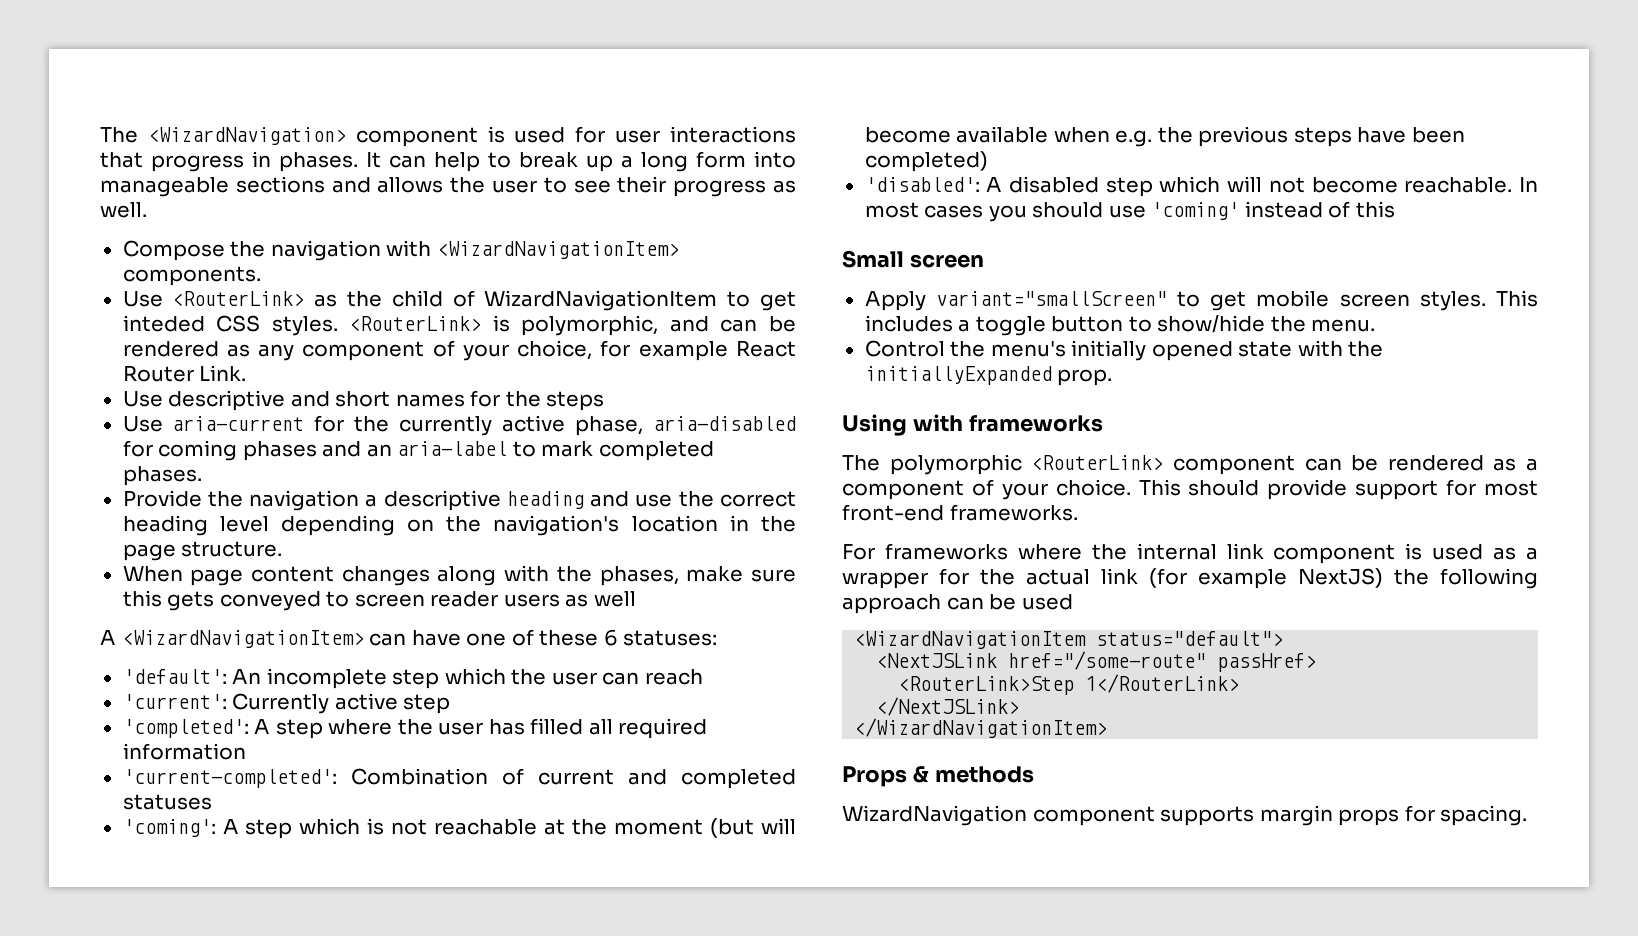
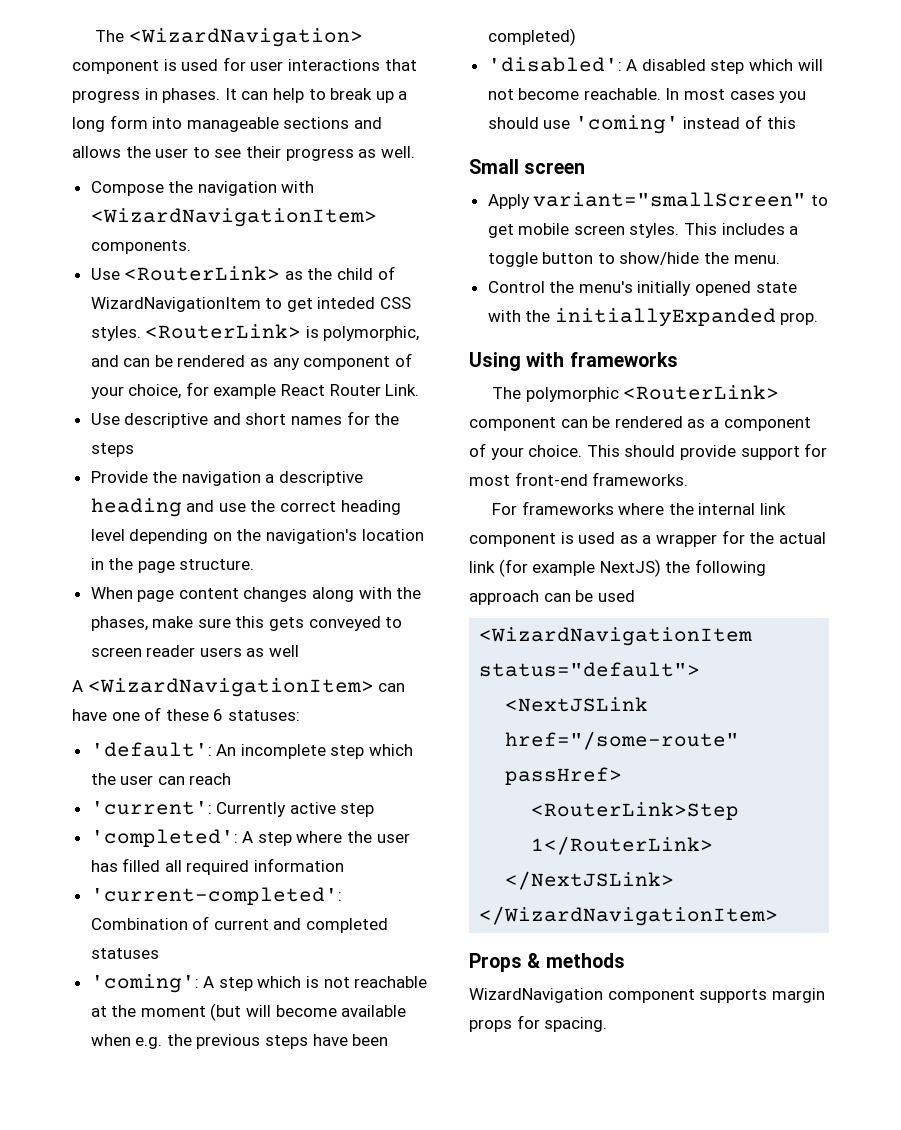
[122,415,796,436] [122,440,714,461] [122,466,202,486] // Use aria-current for the currently active phase, aria-disabled for coming phases and an aria-label to mark completed phases. -> (134, 450) none

